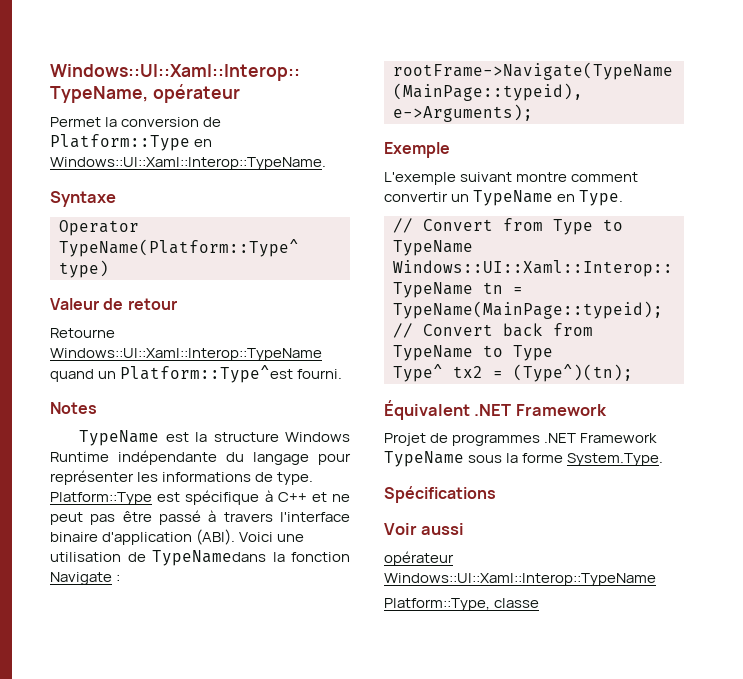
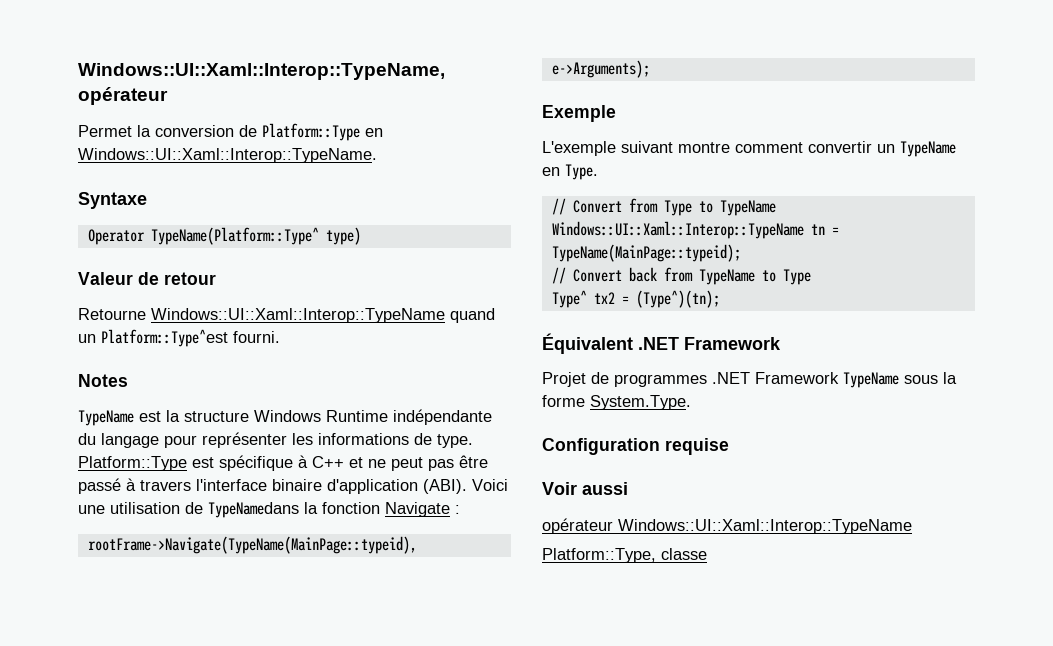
[384,486,496,503] Spécifications -> [542,438,729,455] Configuration requise

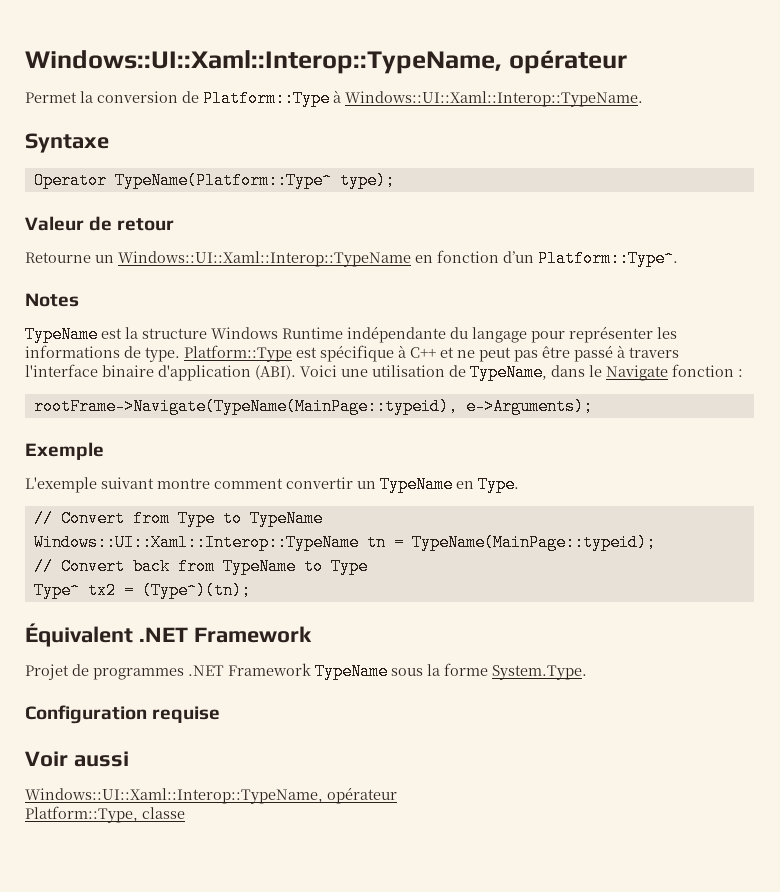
[365,128,383,137] en -> [333,90,341,103] à
[325,227,361,245] type) -> [339,172,395,189] type);
[151,308,495,323] [78,329,280,347] Windows::UI::Xaml::Interop::TypeName quand un Platform::Type^est fourni. -> [95,250,678,267] un Windows::UI::Xaml::Interop::TypeName en fonction d’un Platform::Type^.
[208,502,450,518] TypeNamedans la fonction Navigate -> [470,364,734,381] TypeName, dans le Navigate fonction
[542,518,912,534] opérateur Windows::UI::Xaml::Interop::TypeName -> [25,787,397,804] Windows::UI::Xaml::Interop::TypeName, opérateur

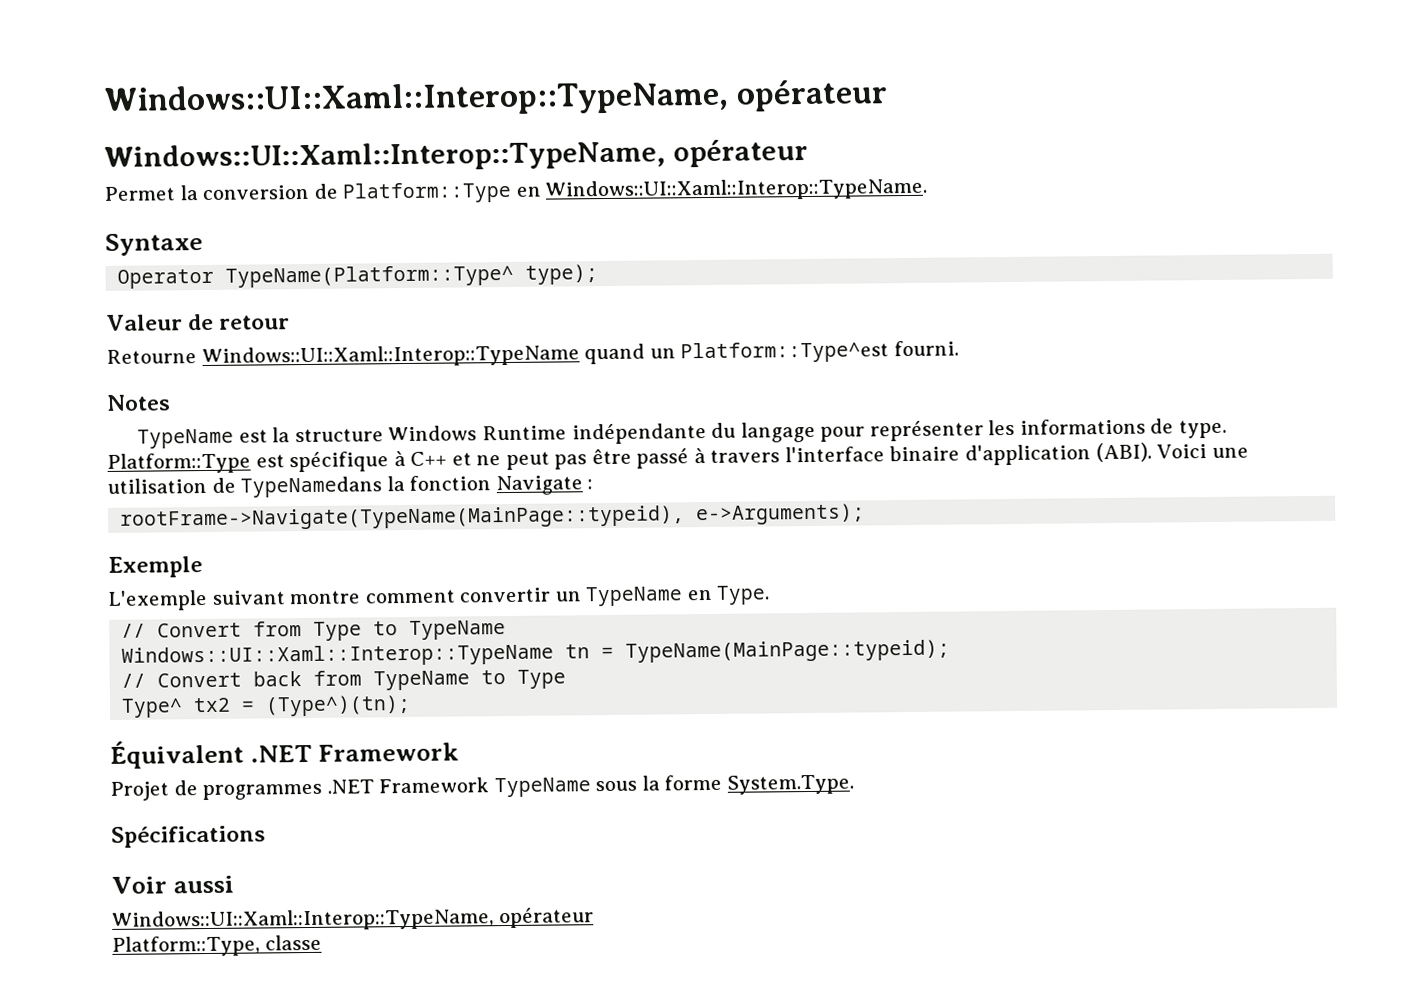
[25,50,627,74] Windows::UI::Xaml::Interop::TypeName, opérateur -> [103,79,888,118] [104,138,808,173] Windows::UI::Xaml::Interop::TypeName, opérateur // Windows::UI::Xaml::Interop::TypeName, opérateur
[333,90,341,103] à -> [515,186,541,197] en
[95,250,678,267] un Windows::UI::Xaml::Interop::TypeName en fonction d’un Platform::Type^. -> [201,340,959,369] Windows::UI::Xaml::Interop::TypeName quand un Platform::Type^est fourni.
[470,364,734,381] TypeName, dans le Navigate fonction -> [240,475,583,498] TypeNamedans la fonction Navigate
[25,705,221,724] Configuration requise -> [111,825,266,848] Spécifications

